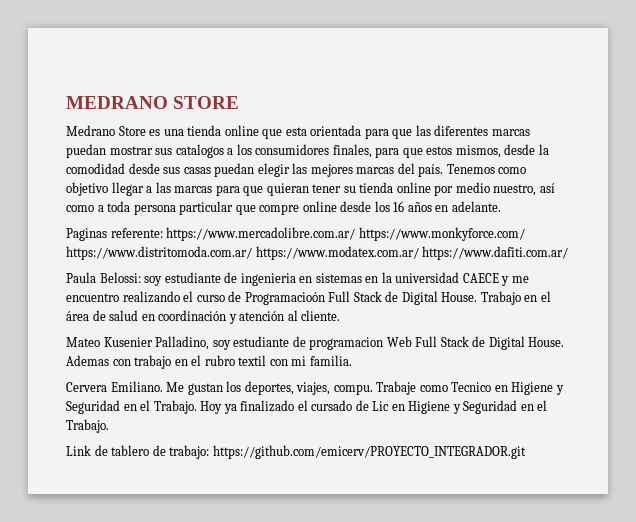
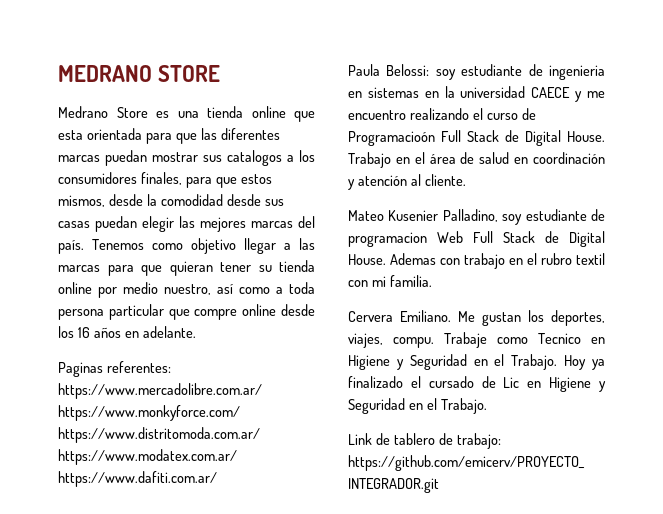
[110,228,163,238] referente: -> [106,361,171,373] referentes:

